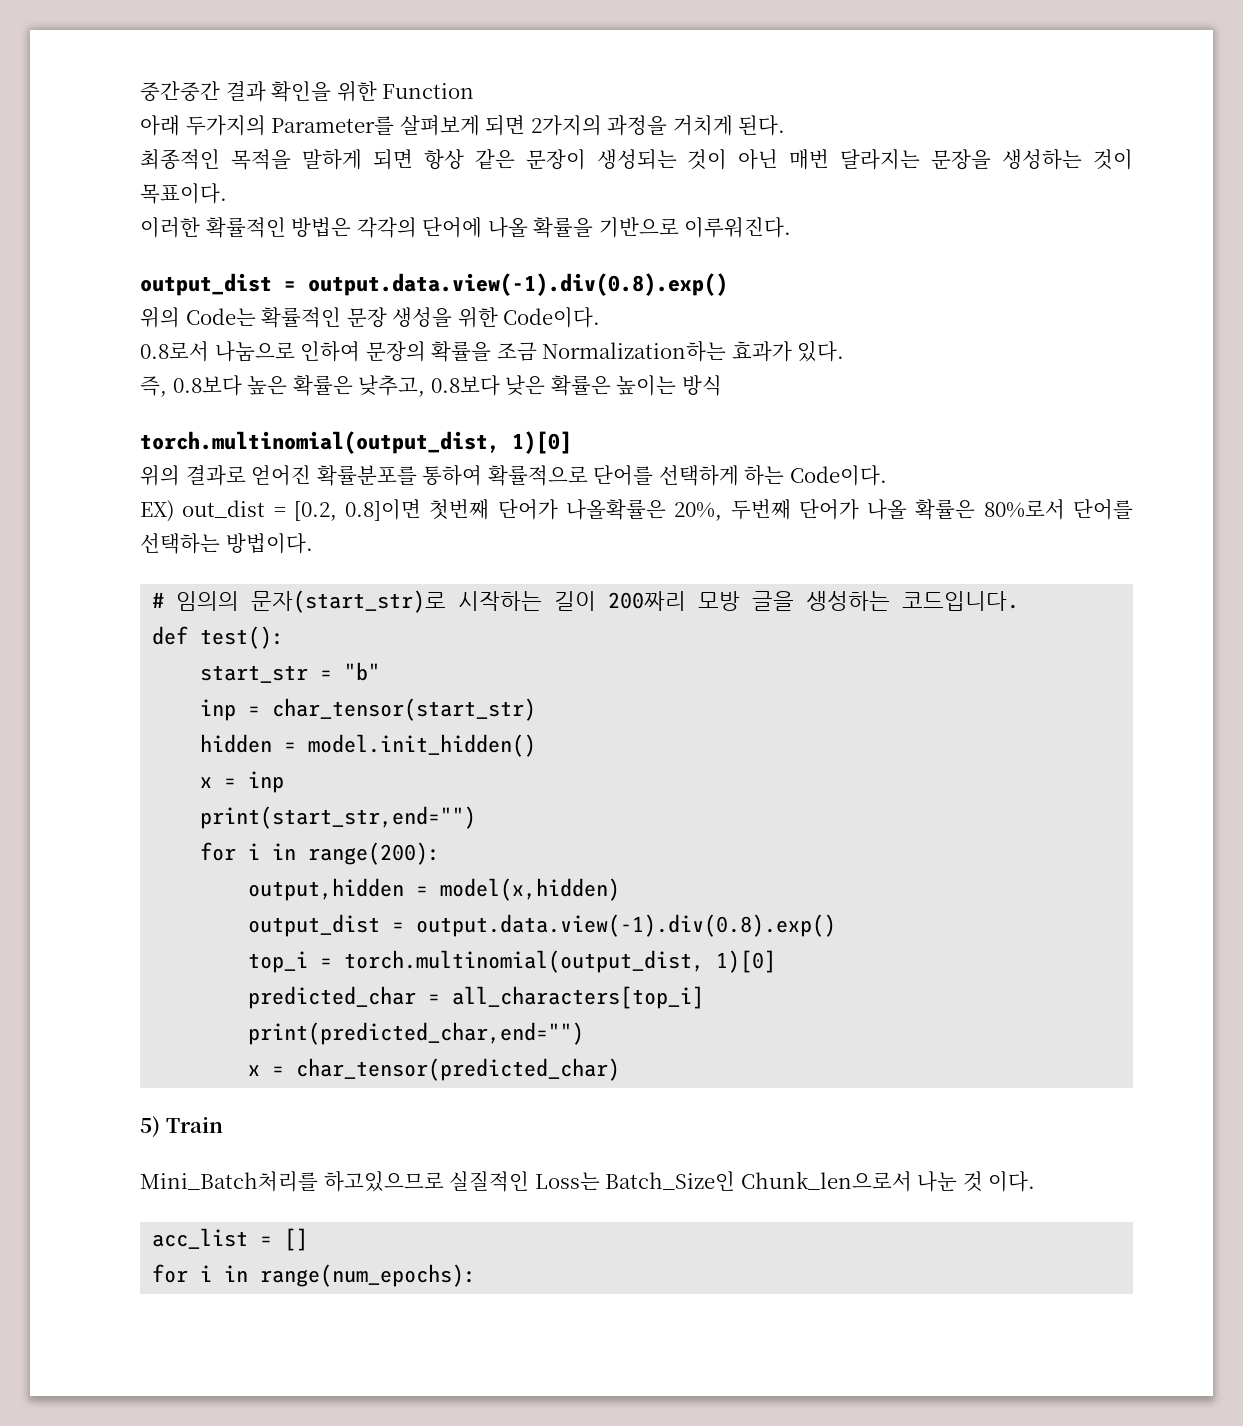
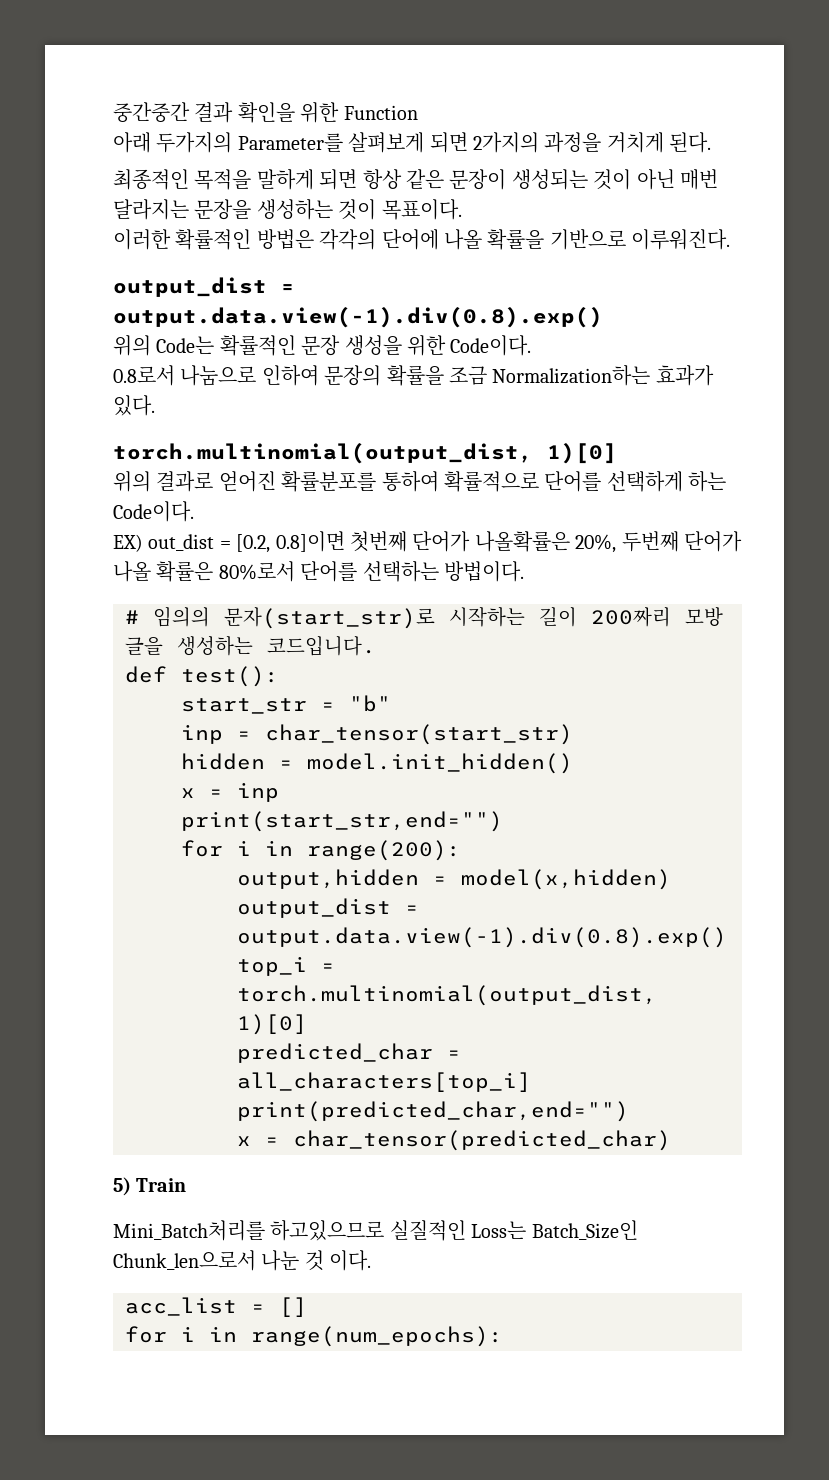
[140,375,722,397] // 즉, 0.8보다 높은 확률은 낮추고, 0.8보다 낮은 확률은 높이는 방식 -> (155, 405) none

